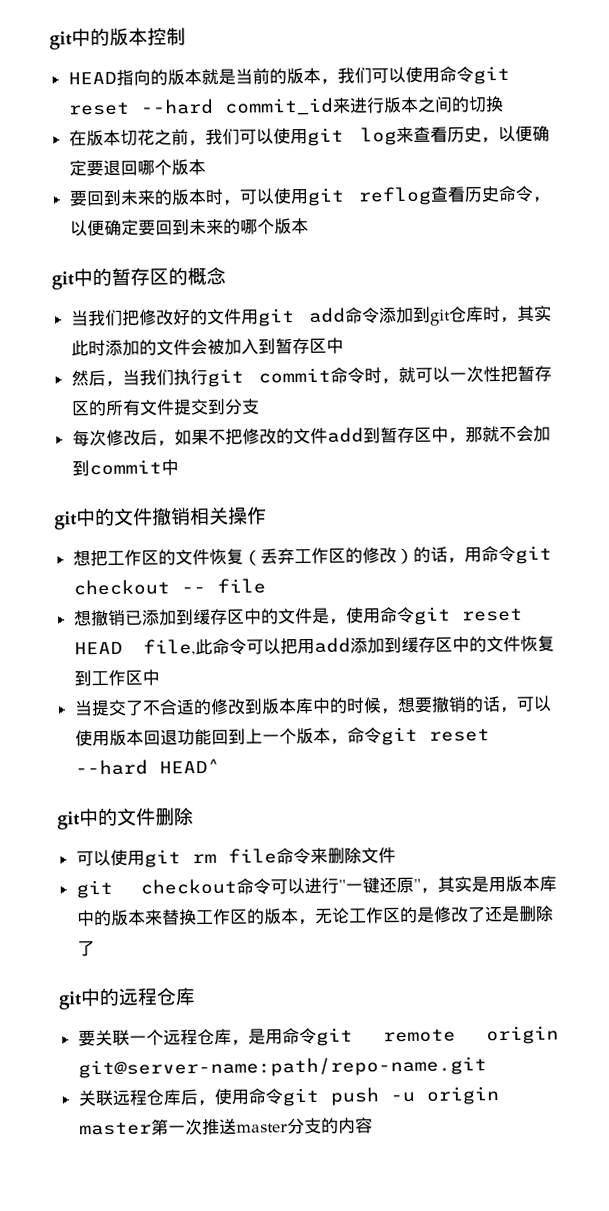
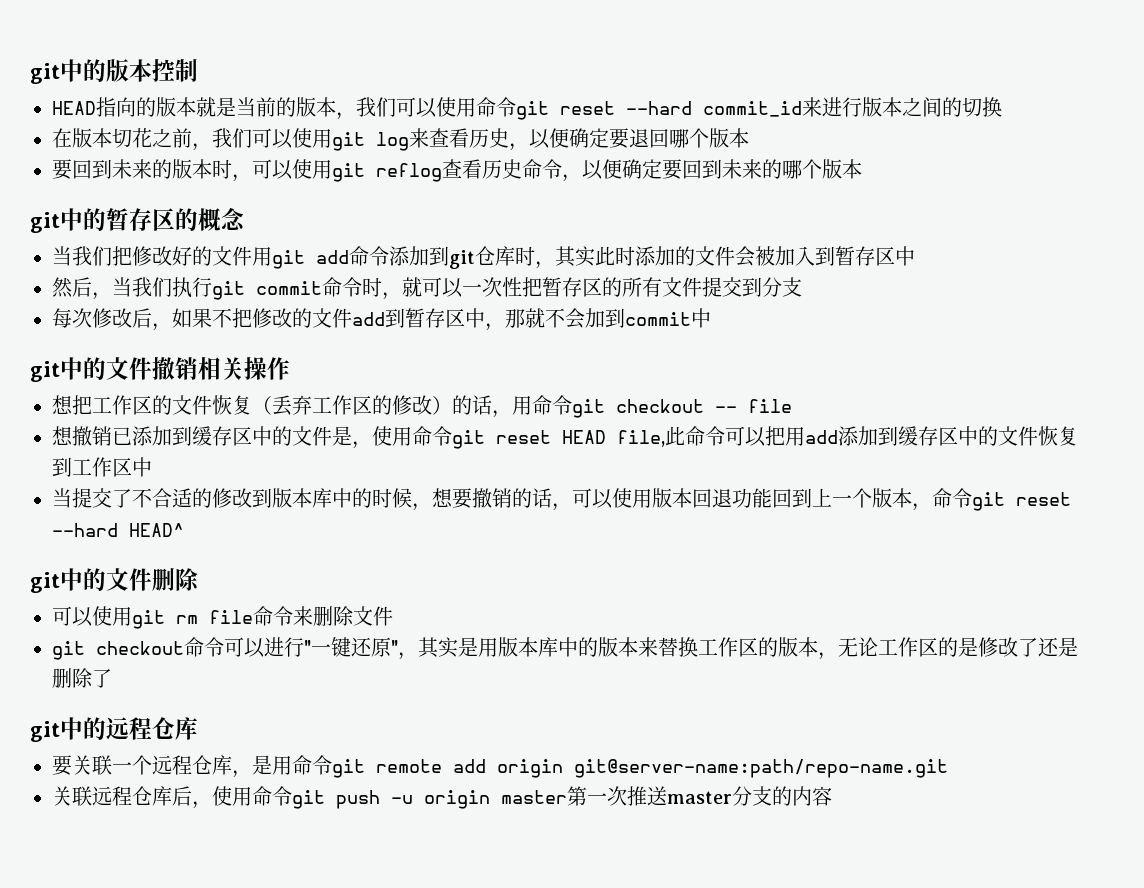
(456, 1035) none -> [453,759,486,773] add

